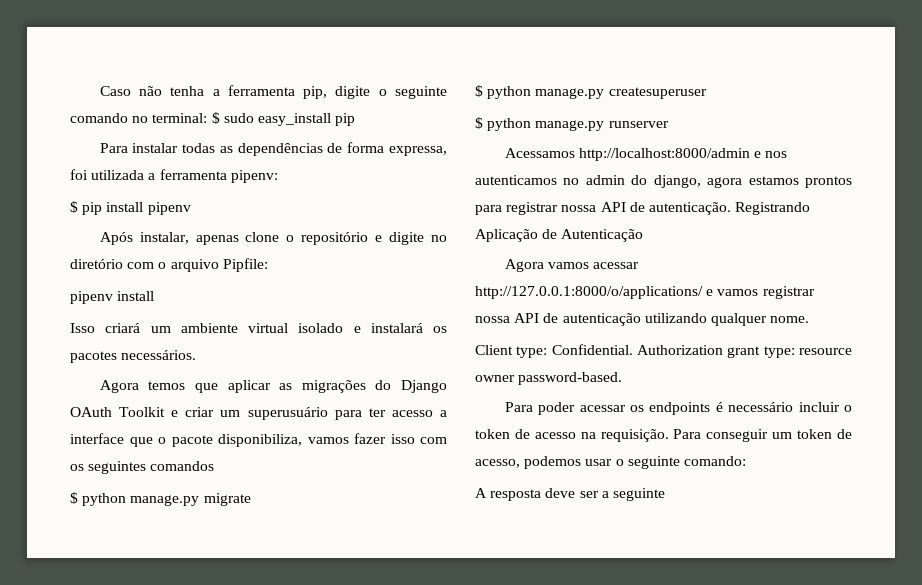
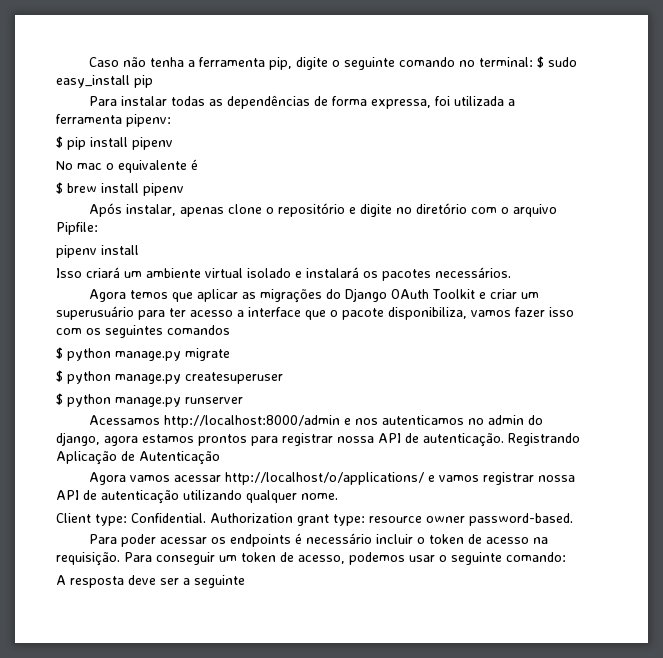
(191, 208) none -> [56,159,198,173] [56,182,184,196] // No mac o equivalente é // $ brew install pipenv
[475,286,703,299] http://127.0.0.1:8000/o/applications/ -> [225,472,425,485] http://localhost/o/applications/

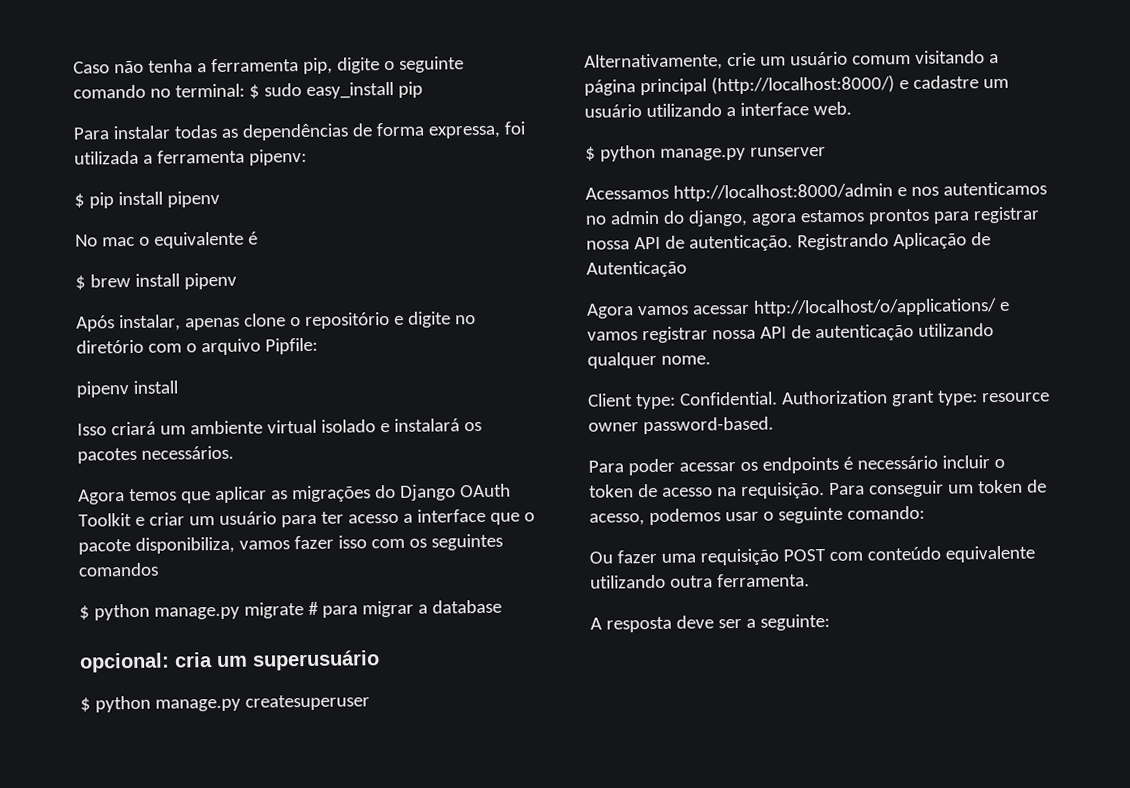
[56,306,134,320] superusuário -> [218,511,277,526] usuário
[56,370,283,384] // $ python manage.py createsuperuser -> [307,599,502,618] [79,650,380,673] [80,694,370,713] [584,50,999,71] [584,75,1009,96] [584,101,852,118] # para migrar a database // opcional: cria um superusuário // $ python manage.py createsuperuser // Alternativamente, crie um usuário comum visitando a página principal (http://localhost:8000/) e cadastre um usuário utilizando a interface web.
(566, 557) none -> [589,545,1035,566] [590,573,810,589] // Ou fazer uma requisição POST com conteúdo equivalente utilizando outra ferramenta.
[194,575,245,588] seguinte -> [759,613,830,631] seguinte:

